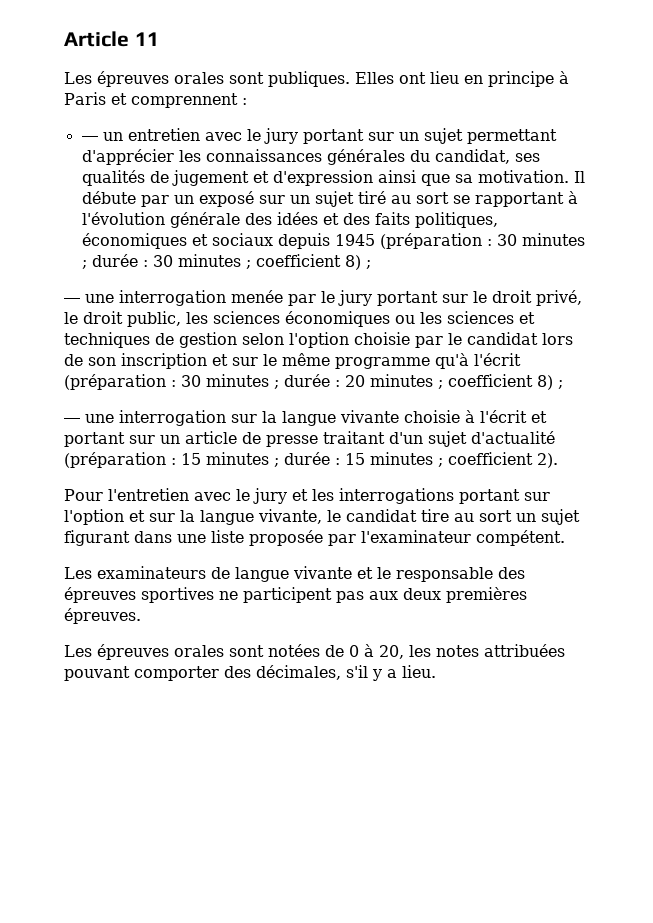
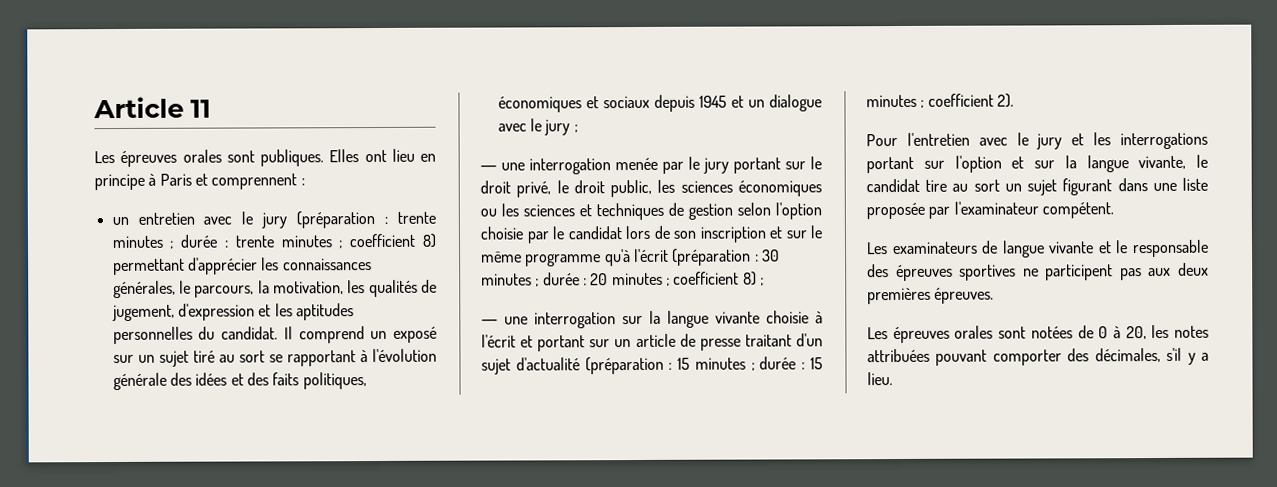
[81,136,98,141] ― -> (305, 182) none
[302,128,557,144] [81,149,540,165] [81,170,585,186] [81,191,169,207] portant sur un sujet permettant d'apprécier les connaissances générales du candidat, ses qualités de jugement et d'expression ainsi que sa motivation. Il débute par -> [296,211,436,229] [111,233,438,249] [112,257,372,276] [112,279,437,299] [111,303,354,322] [112,326,365,345] (préparation : trente minutes ; durée : trente minutes ; coefficient 8) permettant d'apprécier les connaissances générales, le parcours, la motivation, les qualités de jugement, d'expression et les aptitudes personnelles du candidat. Il comprend
[379,233,585,249] [81,254,361,270] (préparation : 30 minutes ; durée : 30 minutes ; coefficient 8) -> [730,94,822,112] [497,118,571,136] et un dialogue avec le jury

